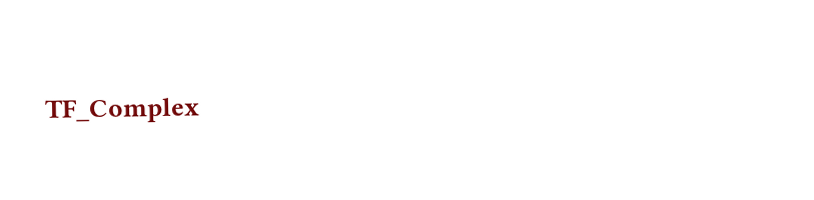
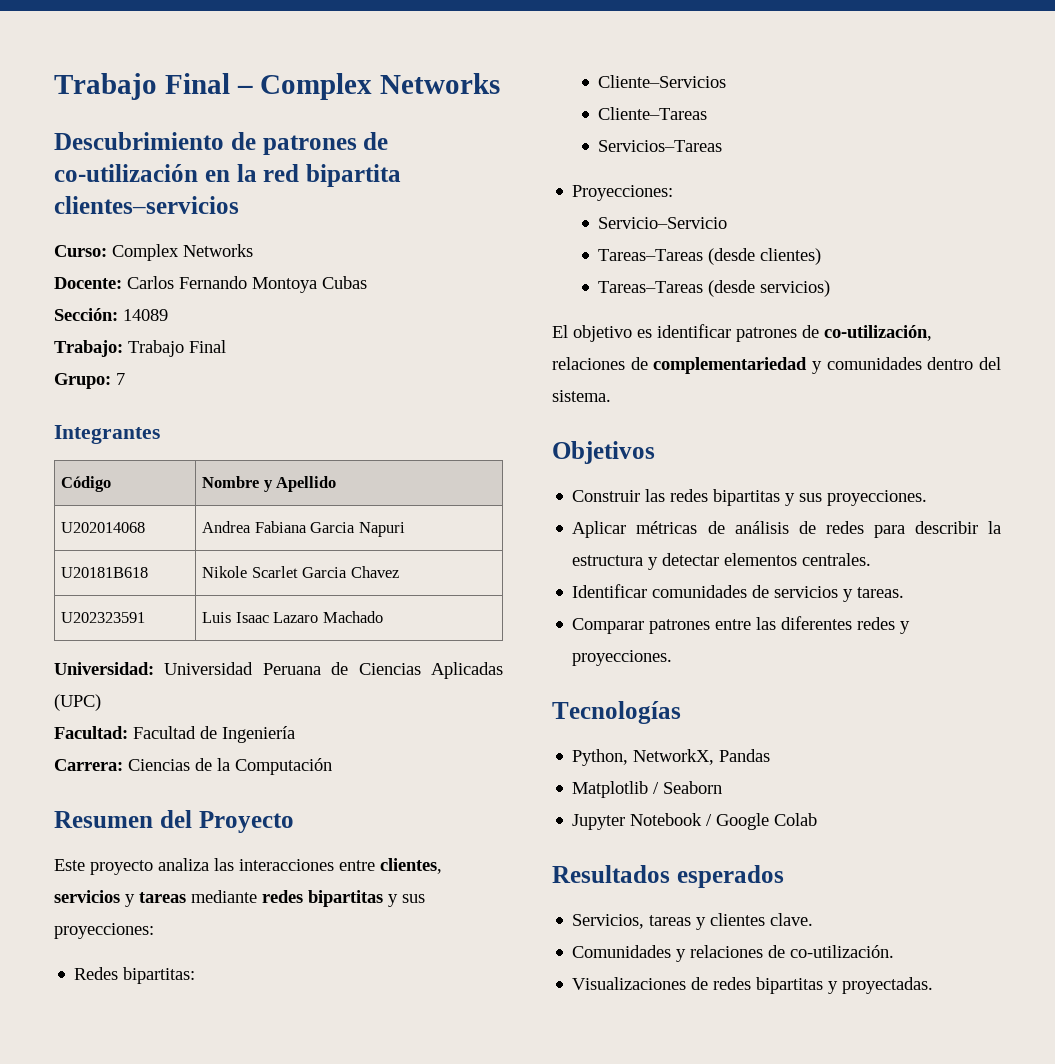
[44,97,200,124] TF_Complex -> [54,73,501,100] [54,132,389,155] [54,164,401,187] [54,196,239,214] [54,244,253,261] [54,276,367,293] [54,308,168,321] [54,340,226,357] [54,373,125,389] [54,425,160,444] [61,476,112,492] [202,476,337,492] [61,522,146,533] [202,521,405,537] [61,567,149,578] [202,566,399,578] [61,612,146,623] [202,611,383,623] [54,662,503,679] [54,694,101,711] [54,726,295,743] [54,758,332,775] [54,810,294,833] [54,858,442,875] [54,890,425,907] [54,923,154,939] [74,967,196,984] [598,75,727,88] [598,107,708,120] [598,140,723,152] [572,185,674,201] [598,217,728,229] [598,248,822,265] [598,280,831,297] [552,324,932,342] [552,357,1001,374] [552,390,611,402] [552,441,655,464] [572,489,928,506] [572,521,1001,538] [572,553,872,570] [572,584,905,602] [572,616,911,634] [572,650,673,666] [552,701,681,724] [572,749,771,766] [572,781,723,798] [572,813,818,830] [552,865,784,888] [572,913,814,930] [572,945,895,962] [572,977,934,994] Trabajo Final – Complex Networks // Descubrimiento de patrones de co-utilización en la red bipartita clientes–servicios // Curso: Complex Networks // Docente: Carlos Fernando Montoya Cubas // Sección: 14089 // Trabajo: Trabajo Final // Grupo: 7 // Integrantes // Código | Nombre y Apellido // U202014068 | Andrea Fabiana Garcia Napuri // U20181B618 | Nikole Scarlet Garcia Chavez // U202323591 | Luis Isaac Lazaro Machado // Universidad: Universidad Peruana de Ciencias Aplicadas (UPC) // Facultad: Facultad de Ingeniería // Carrera: Ciencias de la Computación // Resumen del Proyecto // Este proyecto analiza las interacciones entre clientes, servicios y tareas mediante redes bipartitas y sus proyecciones: // Redes bipartitas: // Cliente–Servicios // Cliente–Tareas // Servicios–Tareas // Proyecciones: // Servicio–Servicio // Tareas–Tareas (desde clientes) // Tareas–Tareas (desde servicios) // El objetivo es identificar patrones de co-utilización, relaciones de complementariedad y comunidades dentro del sistema. // Objetivos // Construir las redes bipartitas y sus proyecciones. // Aplicar métricas de análisis de redes para describir la estructura y detectar elementos centrales. // Identificar comunidades de servicios y tareas. // Comparar patrones entre las diferentes redes y proyecciones. // Tecnologías // Python, NetworkX, Pandas // Matplotlib / Seaborn // Jupyter Notebook / Google Colab // Resultados esperados // Servicios, tareas y clientes clave. // Comunidades y relaciones de co-utilización. // Visualizaciones de redes bipartitas y proyectadas.

